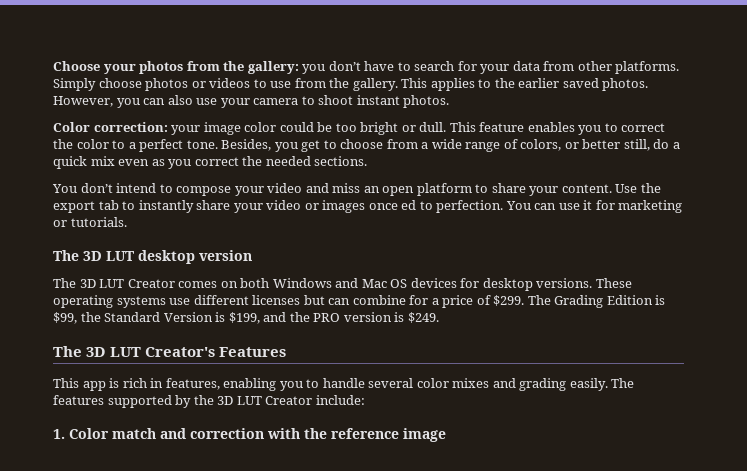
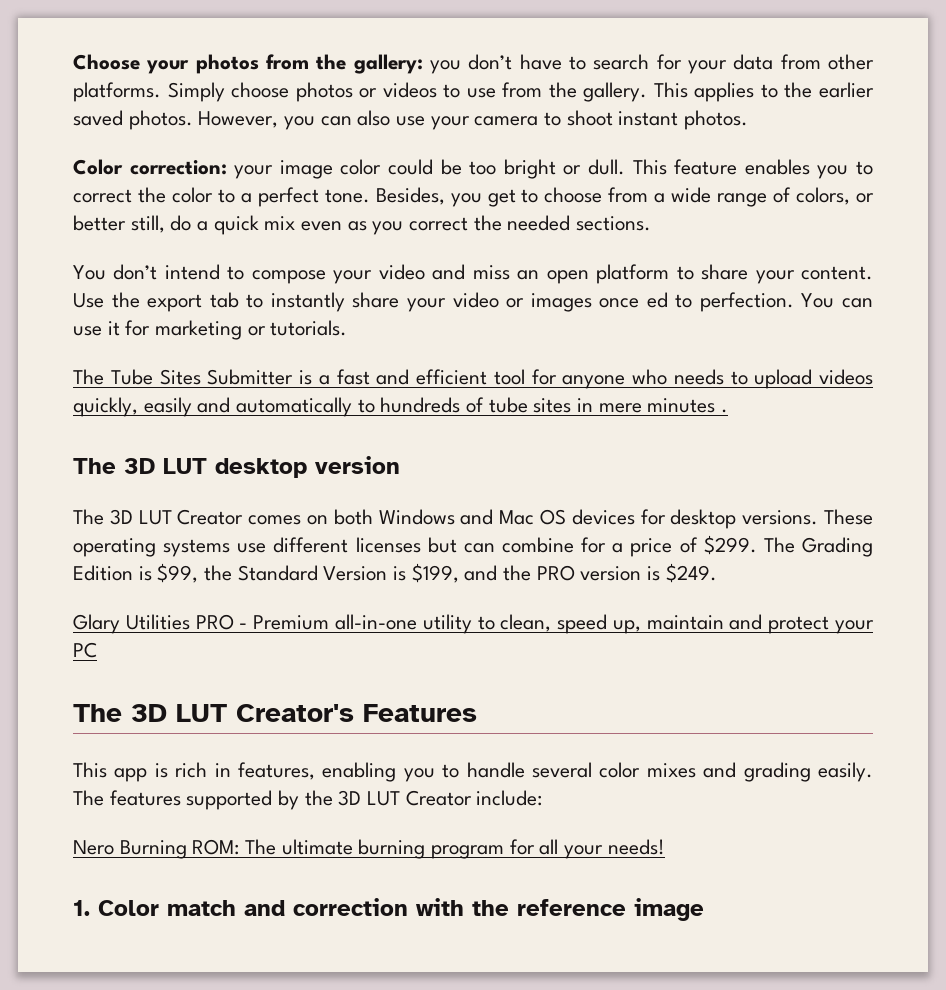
(127, 222) none -> [73,369,873,389] [73,397,729,417] // The Tube Sites Submitter is a fast and efficient tool for anyone who needs to upload videos quickly, easily and automatically to hundreds of tube sites in mere minutes .
(439, 317) none -> [73,614,875,634] [73,642,97,658] // Glary Utilities PRO - Premium all-in-one utility to clean, speed up, maintain and protect your PC
(365, 400) none -> [73,839,665,859] // Nero Burning ROM: The ultimate burning program for all your needs!

